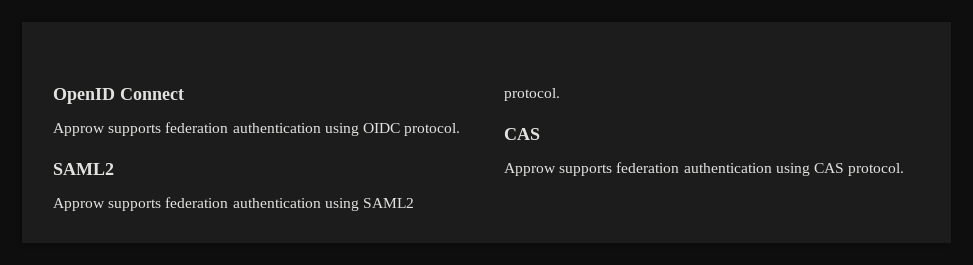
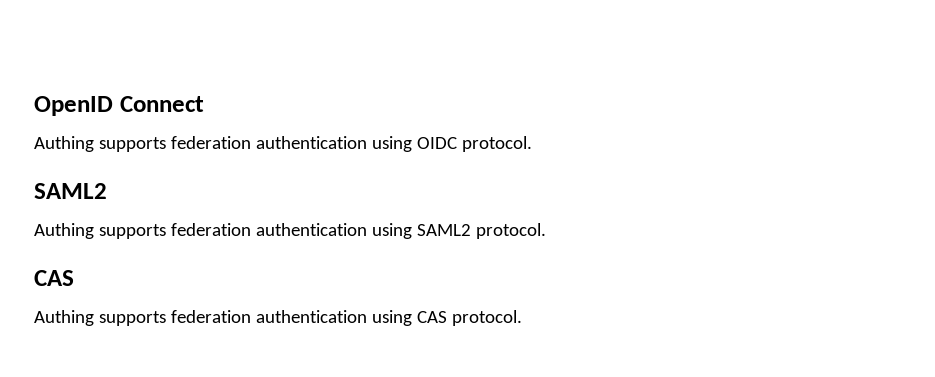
[53,123,105,136] Approw -> [34,136,94,152] Authing
[53,198,105,211] Approw -> [34,223,94,239] Authing
[504,163,556,176] Approw -> [34,310,94,326] Authing

